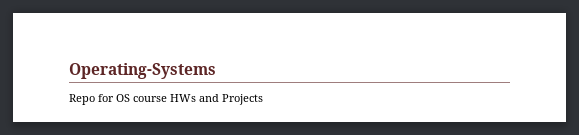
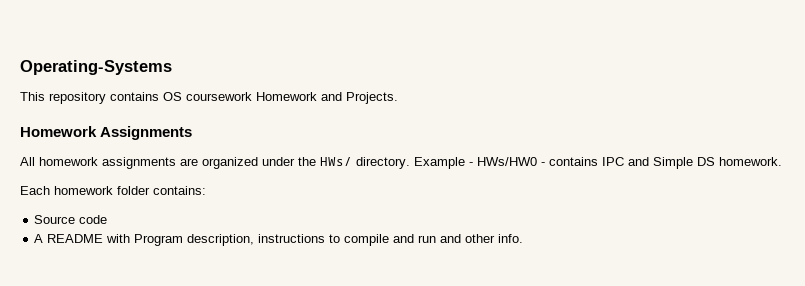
[69,94,263,105] Repo for OS course HWs and Projects -> [20,92,398,104] [20,126,193,140] [20,157,782,169] [20,186,206,195] [34,215,108,224] [34,234,524,246] This repository contains OS coursework Homework and Projects. // Homework Assignments // All homework assignments are organized under the HWs/ directory. Example - HWs/HW0 - contains IPC and Simple DS homework. // Each homework folder contains: // Source code // A README with Program description, instructions to compile and run and other info.

